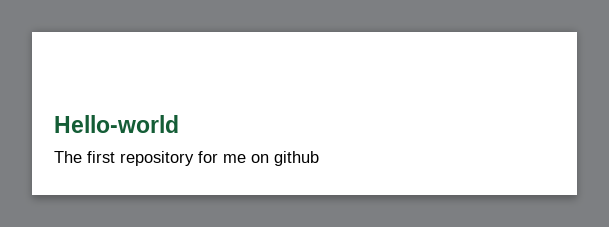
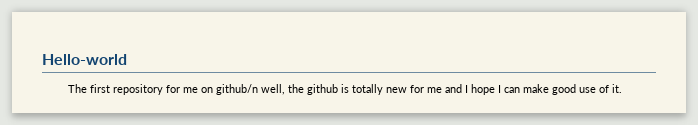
[274,151,319,166] github -> [216,84,623,95] github/n well, the github is totally new for me and I hope I can make good use of it.

